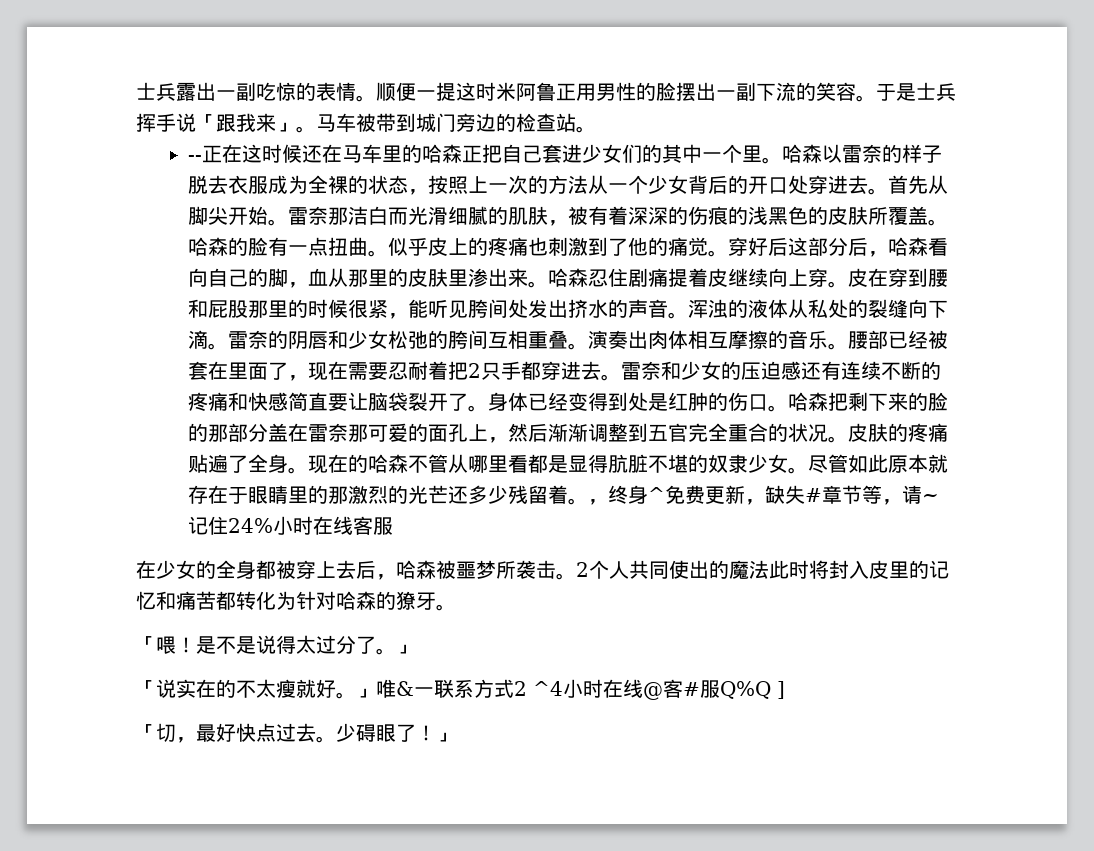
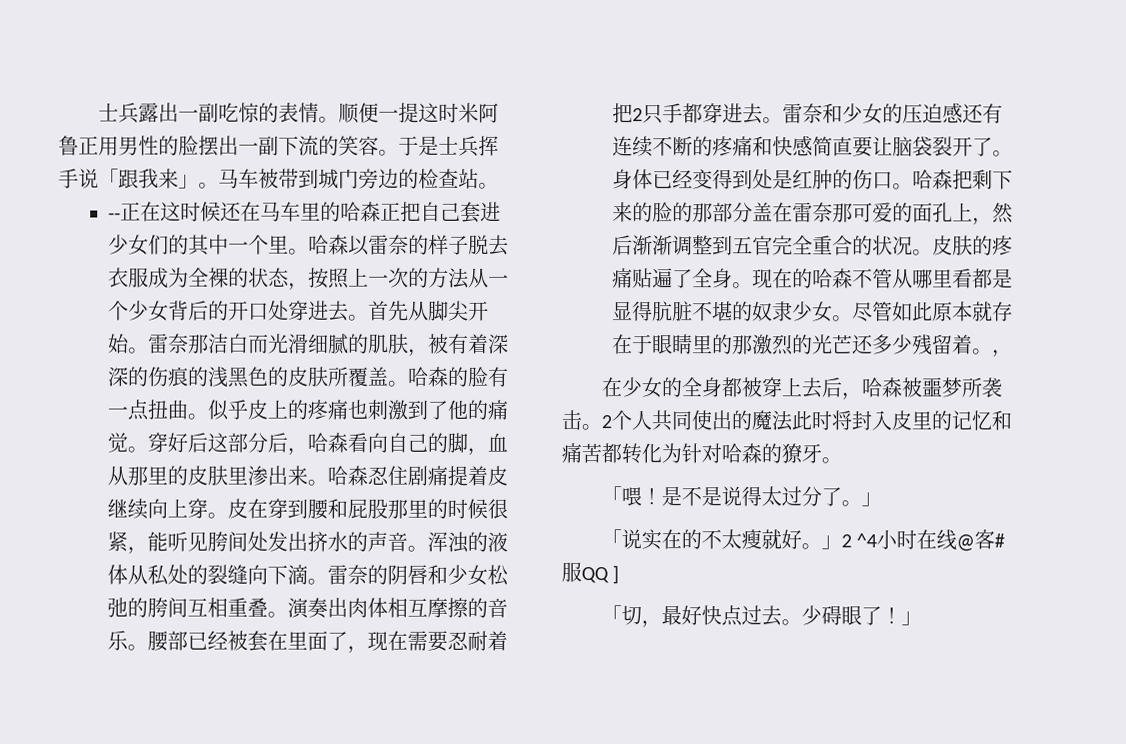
[607,485,939,505] [187,516,393,535] 终身^免费更新，缺失#章节等，请~记住24%小时在线客服 -> (1014, 353) none
[376,679,514,698] 唯&一联系方式 -> (842, 542) none
[720,681,771,699] Q%Q -> [581,567,609,584] QQ

